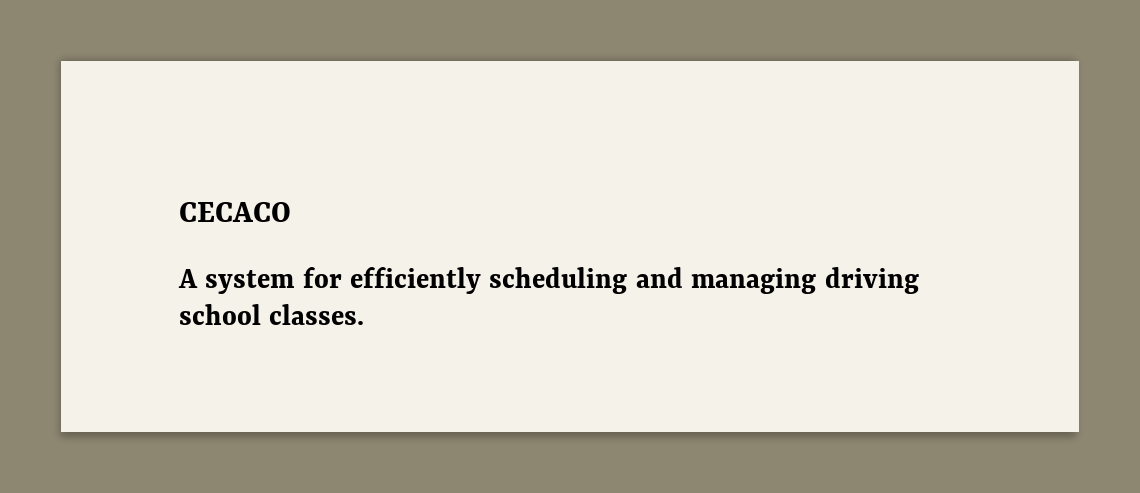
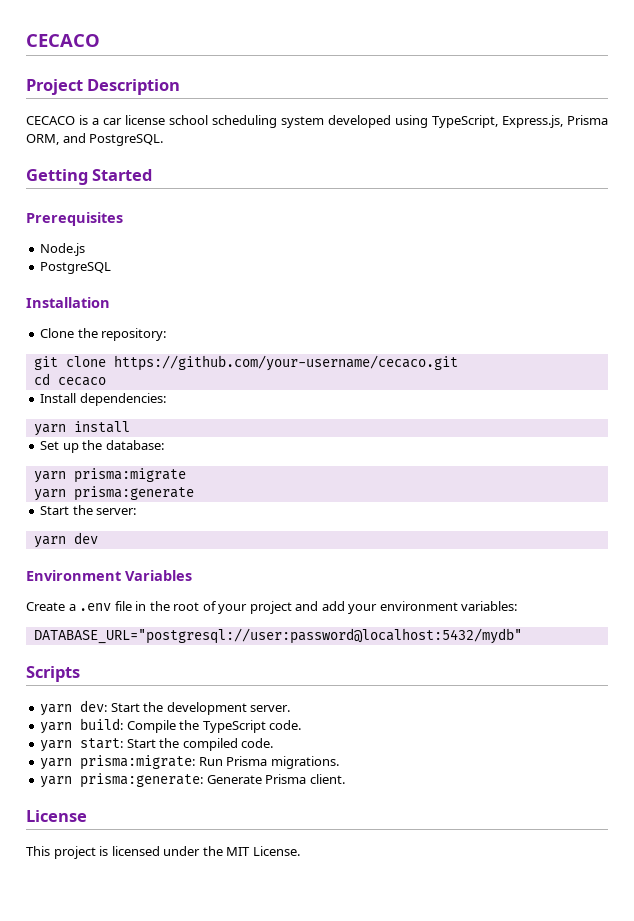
[178,267,919,294] [179,304,365,325] A system for efficiently scheduling and managing driving school classes. -> [26,79,181,95] [26,115,608,128] [26,133,164,146] [26,169,153,185] [26,212,123,226] [40,243,86,256] [40,262,112,274] [26,297,110,308] [40,328,167,341] [33,355,458,371] [33,373,106,386] [40,393,166,406] [33,421,130,436] [40,440,164,453] [33,468,186,483] [33,486,194,501] [40,505,137,515] [33,532,98,548] [26,570,192,581] [26,601,518,614] [33,628,522,644] [26,666,80,682] [40,700,291,716] [40,718,302,734] [40,738,274,752] [40,755,339,770] [40,773,345,788] [26,810,87,822] [26,846,300,859] Project Description // CECACO is a car license school scheduling system developed using TypeScript, Express.js, Prisma ORM, and PostgreSQL. // Getting Started // Prerequisites // Node.js // PostgreSQL // Installation // Clone the repository: // git clone https://github.com/your-username/cecaco.git // cd cecaco // Install dependencies: // yarn install // Set up the database: // yarn prisma:migrate // yarn prisma:generate // Start the server: // yarn dev // Environment Variables // Create a .env file in the root of your project and add your environment variables: // DATABASE_URL="postgresql://user:password@localhost:5432/mydb" // Scripts // yarn dev: Start the development server. // yarn build: Compile the TypeScript code. // yarn start: Start the compiled code. // yarn prisma:migrate: Run Prisma migrations. // yarn prisma:generate: Generate Prisma client. // License // This project is licensed under the MIT License.

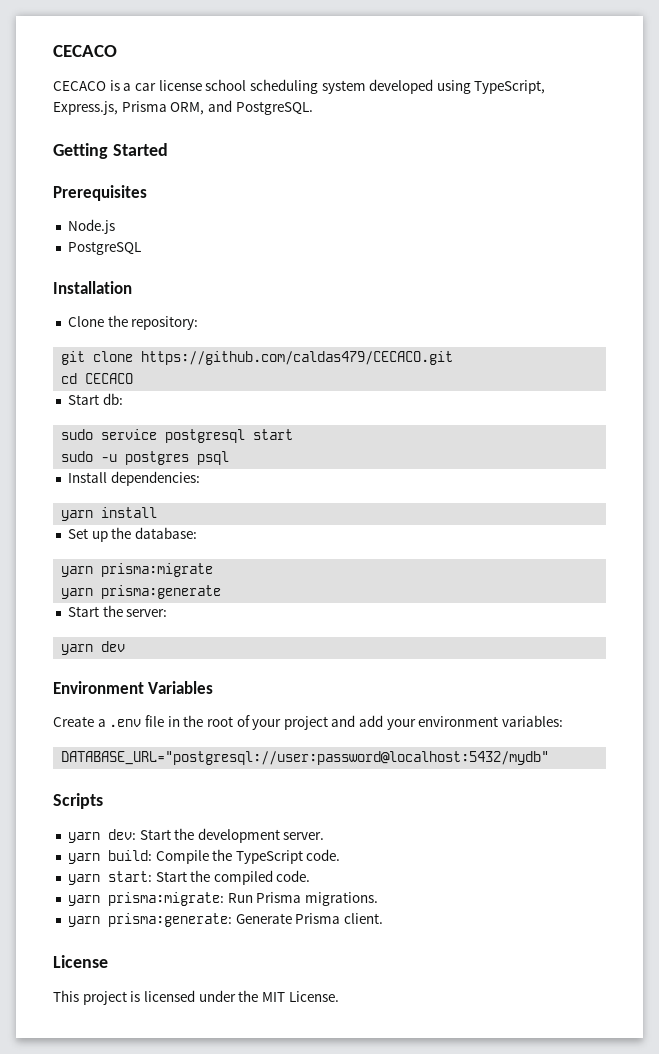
[26,34,100,47] [26,79,181,95] CECACO // Project Description -> [53,45,117,57] CECACO
[113,355,458,371] https://github.com/your-username/cecaco.git -> [141,351,454,365] https://github.com/caldas479/CECACO.git
[57,377,106,386] cecaco -> [85,373,134,384] [67,393,123,405] [61,429,294,443] [61,451,230,465] CECACO // Start db: // sudo service postgresql start // sudo -u postgres psql

